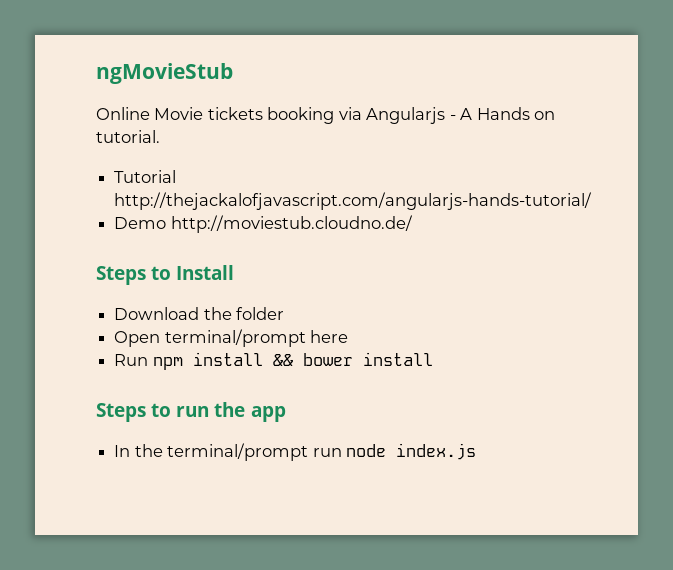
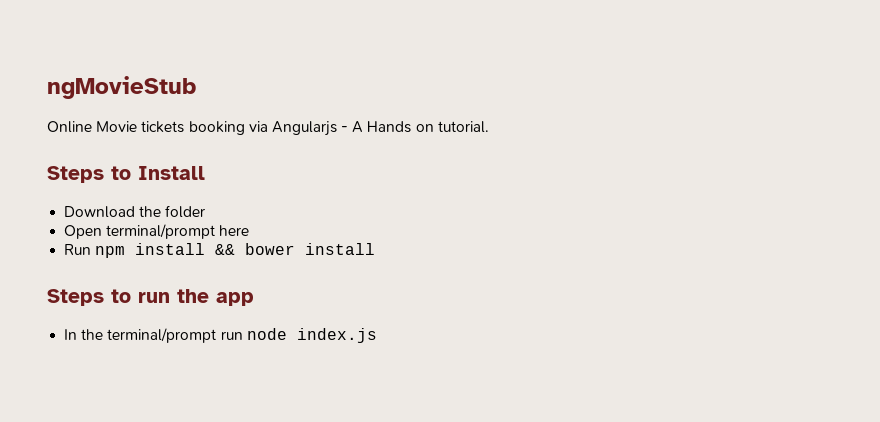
[114,170,177,183] [114,192,593,210] [114,215,413,233] // Tutorial http://thejackalofjavascript.com/angularjs-hands-tutorial/ // Demo http://moviestub.cloudno.de/ -> (489, 127) none

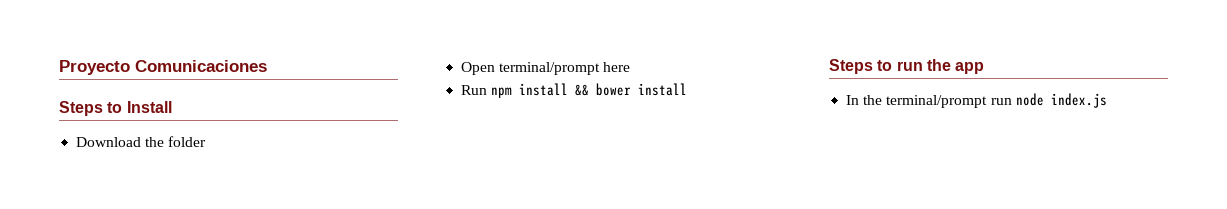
[47,76,196,99] [47,121,489,136] ngMovieStub // Online Movie tickets booking via Angularjs - A Hands on tutorial. -> [59,60,267,75] Proyecto Comunicaciones

